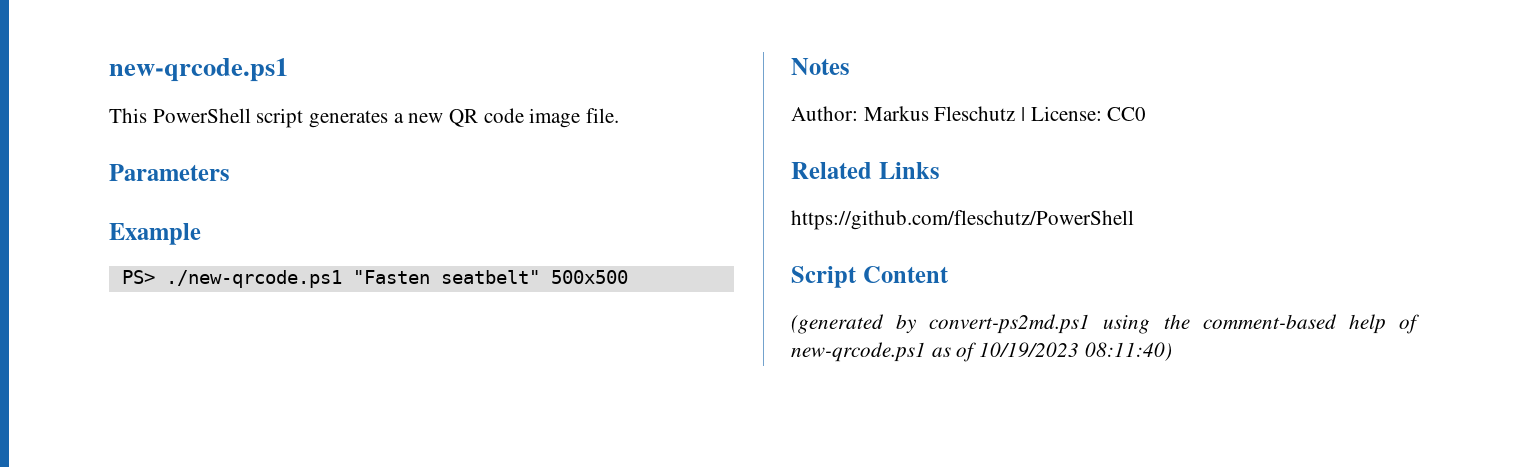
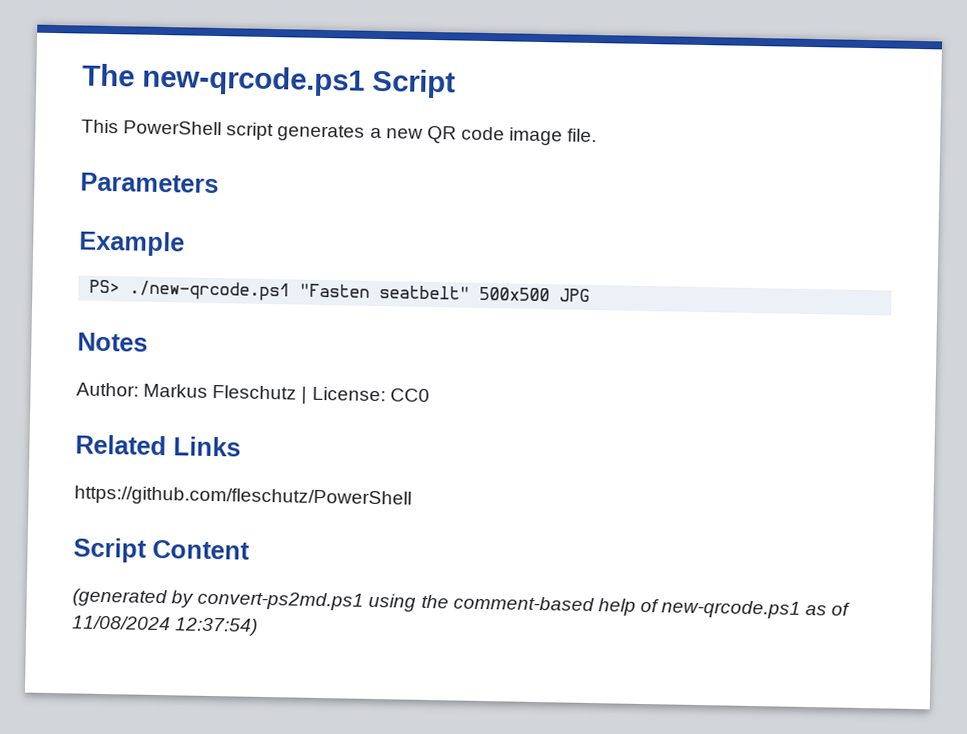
[109,58,288,82] new-qrcode.ps1 -> [82,63,456,99] The new-qrcode.ps1 Script
(628, 277) none -> [559,288,591,302] JPG
[979,342,1172,361] 10/19/2023 08:11:40) -> [72,615,259,636] 11/08/2024 12:37:54)

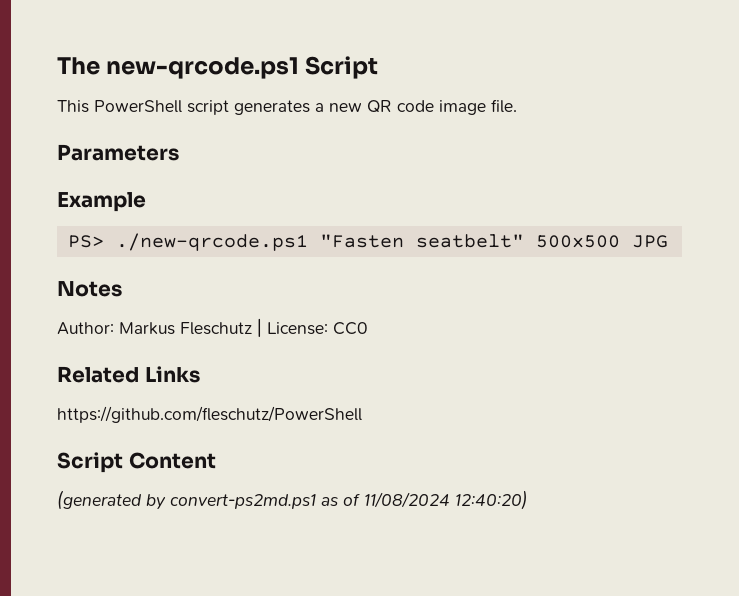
[368,593,802,619] using the comment-based help of new-qrcode.ps1 -> (316, 501) none
[175,617,259,636] 12:37:54) -> [455,490,528,510] 12:40:20)

